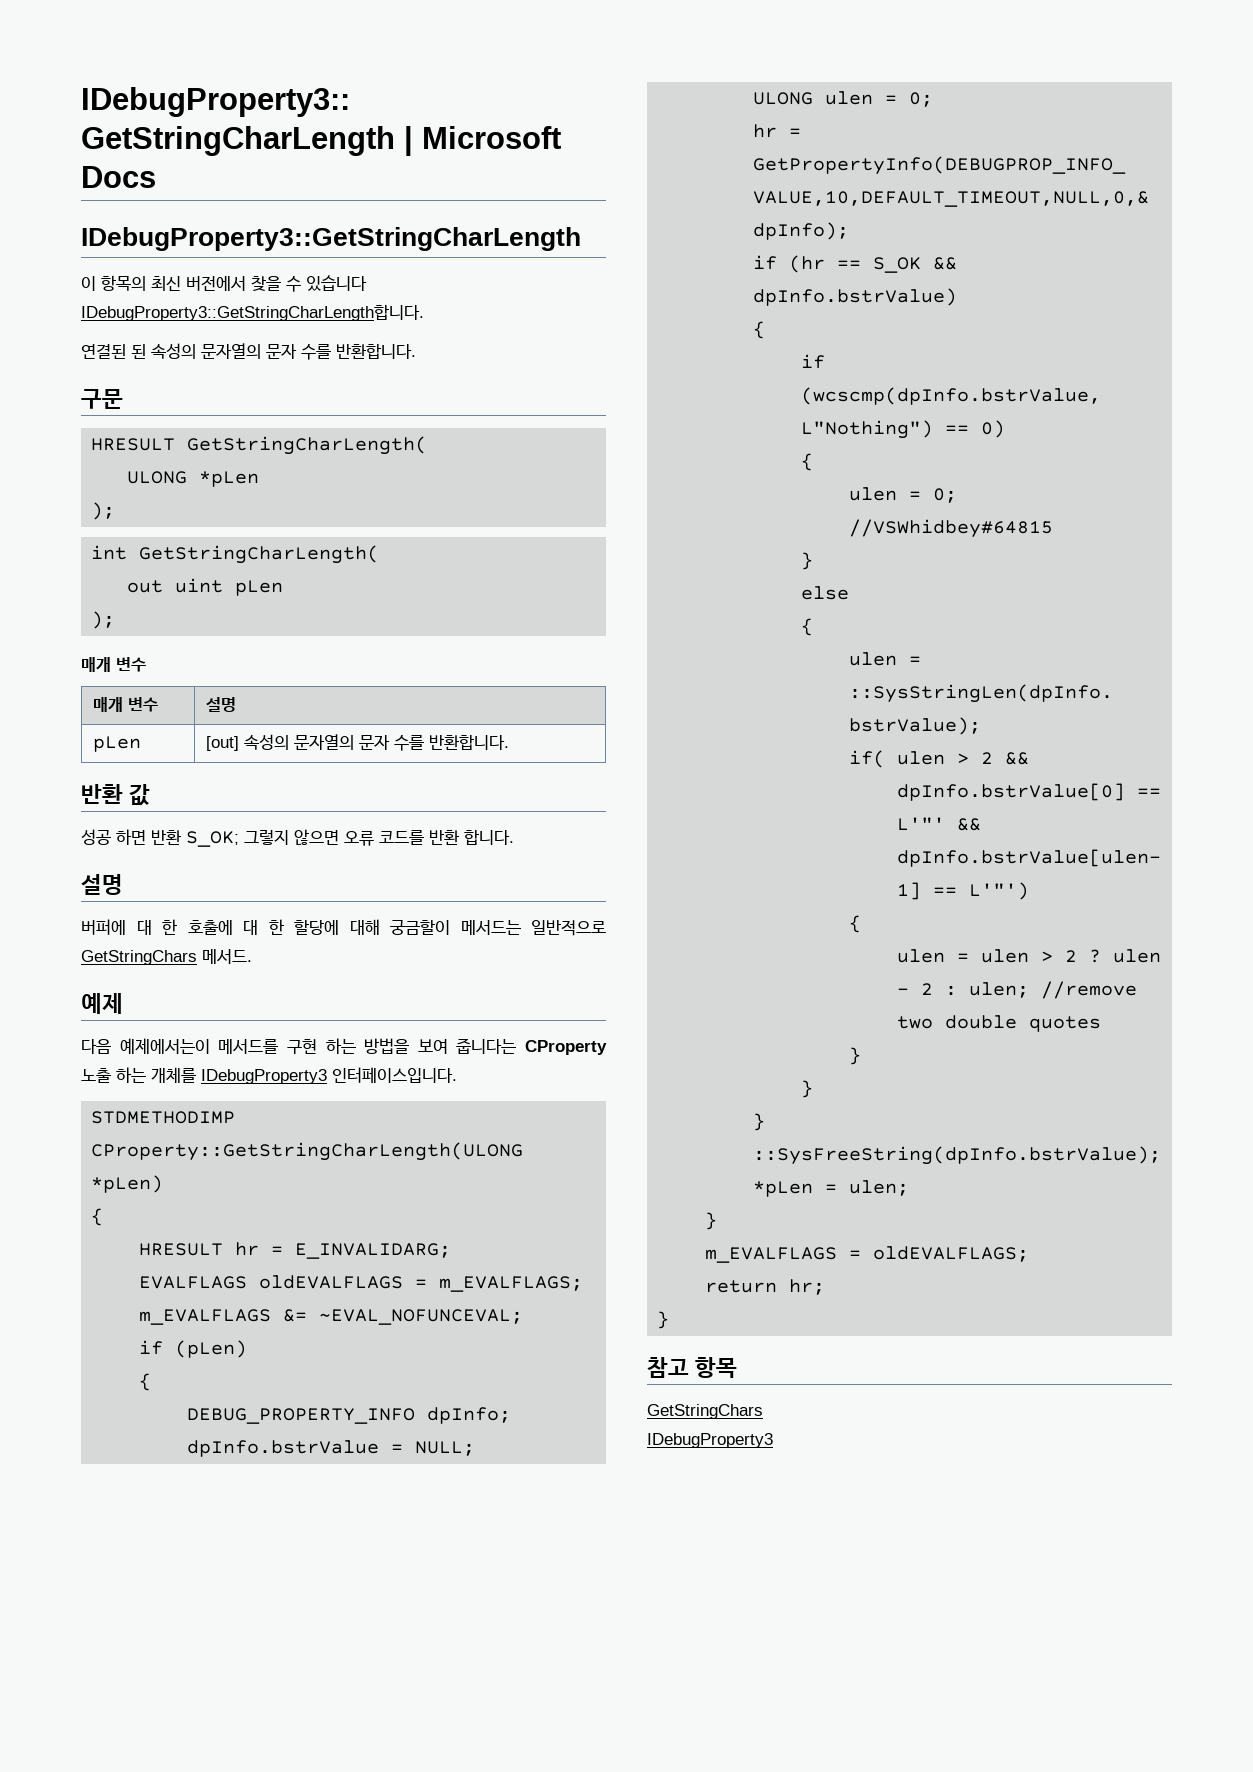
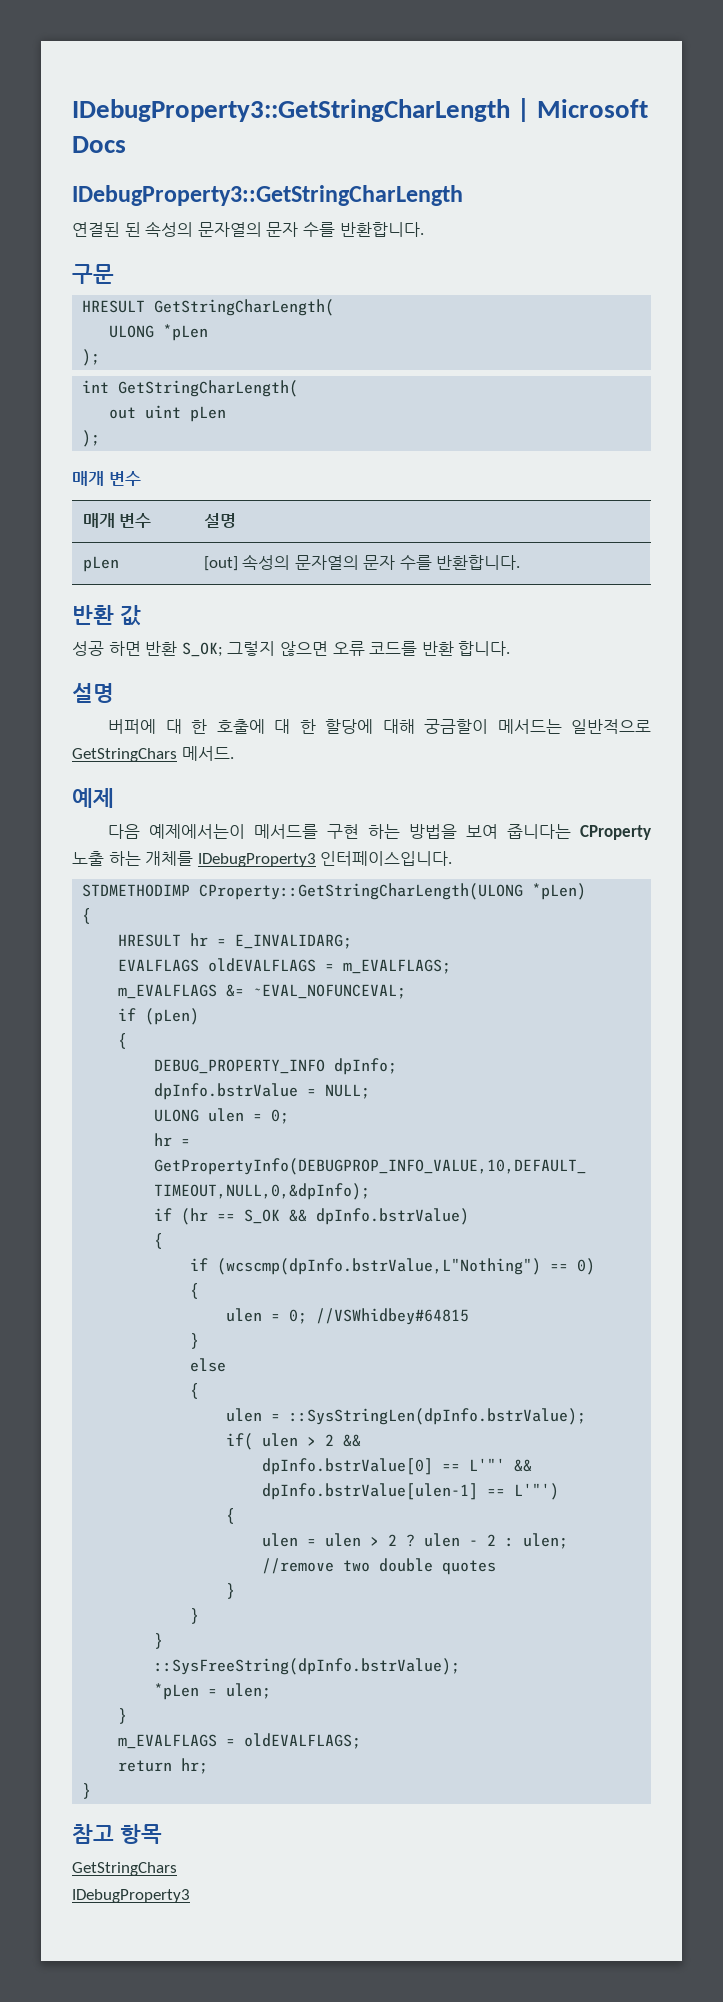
[81,275,367,292] [81,304,424,321] // 이 항목의 최신 버전에서 찾을 수 있습니다 IDebugProperty3::GetStringCharLength합니다. -> (463, 195) none

